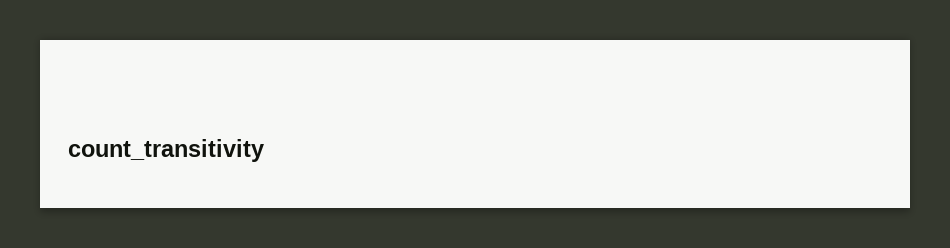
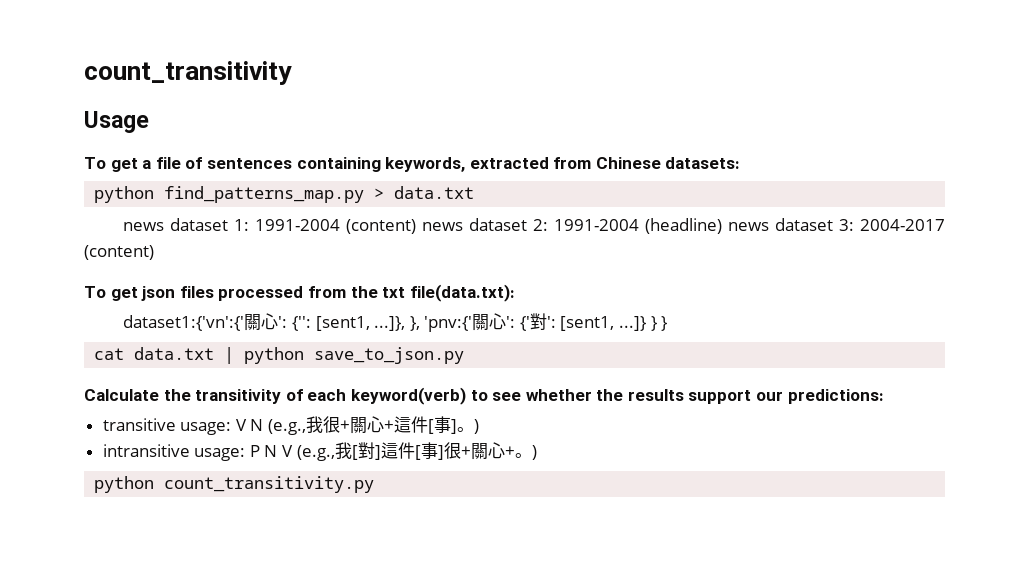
(264, 150) none -> [84,111,149,133] [84,157,741,172] [94,186,475,203] [123,218,945,234] [84,245,154,260] [84,284,515,302] [123,313,668,332] [94,347,465,364] [84,387,884,405] [102,416,480,435] [102,442,537,461] [94,476,375,493] // Usage // To get a file of sentences containing keywords, extracted from Chinese datasets: // python find_patterns_map.py > data.txt // news dataset 1: 1991-2004 (content) news dataset 2: 1991-2004 (headline) news dataset 3: 2004-2017 (content) // To get json files processed from the txt file(data.txt): // dataset1:{'vn':{'關心': {'': [sent1, ...]}, }, 'pnv:{'關心': {'對': [sent1, ...]} } } // cat data.txt | python save_to_json.py // Calculate the transitivity of each keyword(verb) to see whether the results support our predictions: // transitive usage: V N (e.g.,我很+關心+這件[事]。) // intransitive usage: P N V (e.g.,我[對]這件[事]很+關心+。) // python count_transitivity.py

